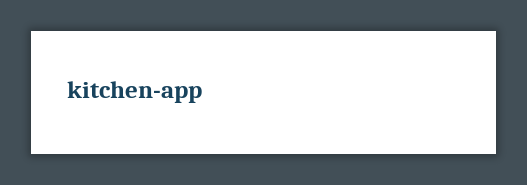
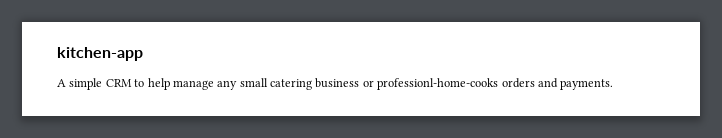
(202, 92) none -> [57,78,614,90] // A simple CRM to help manage any small catering business or professionl-home-cooks orders and payments.

